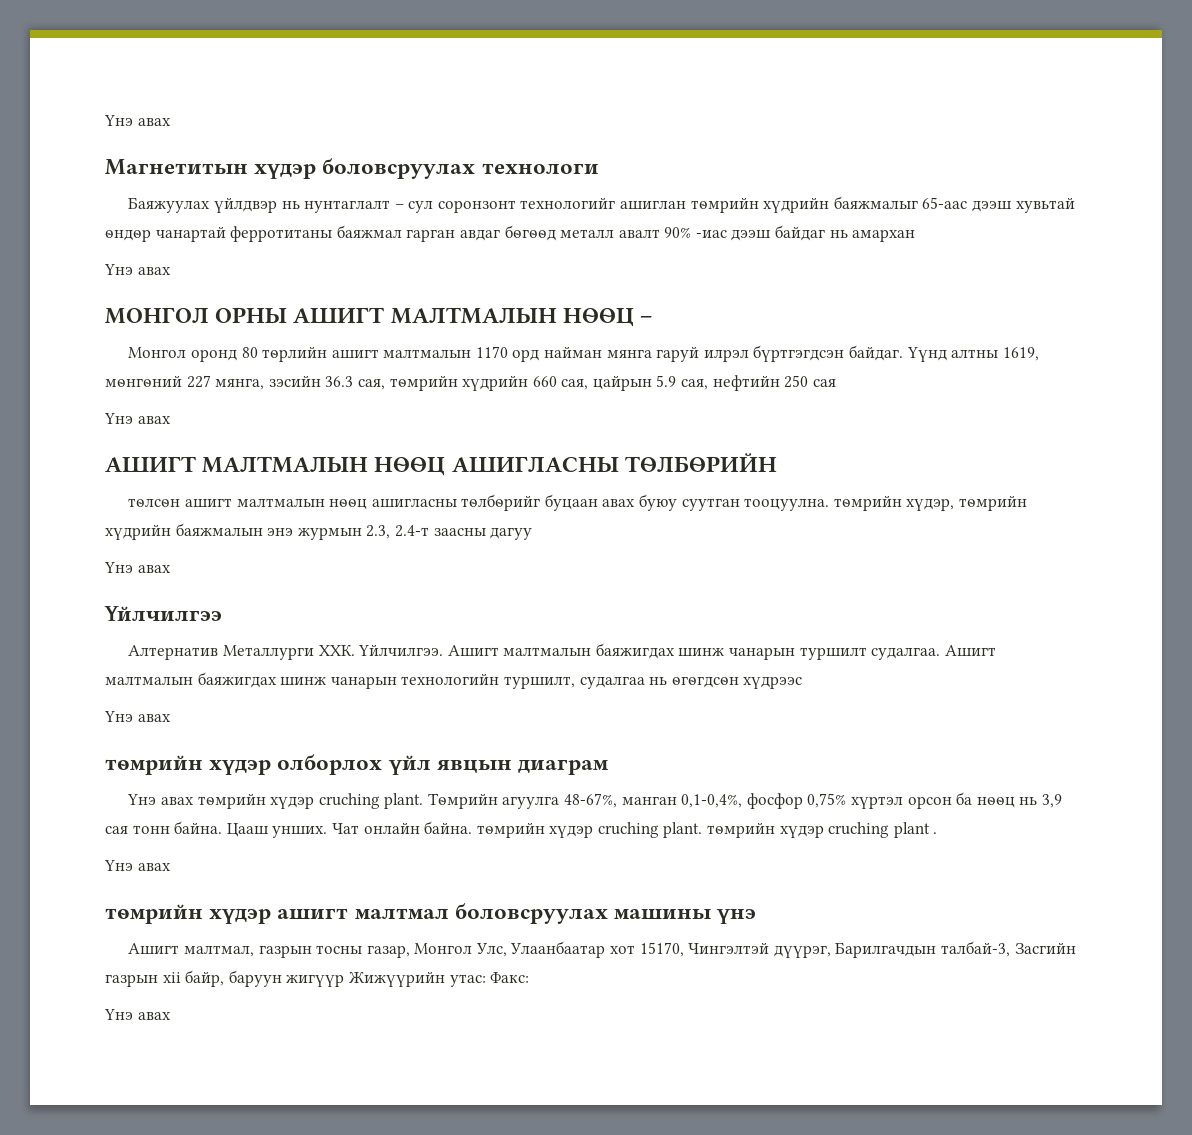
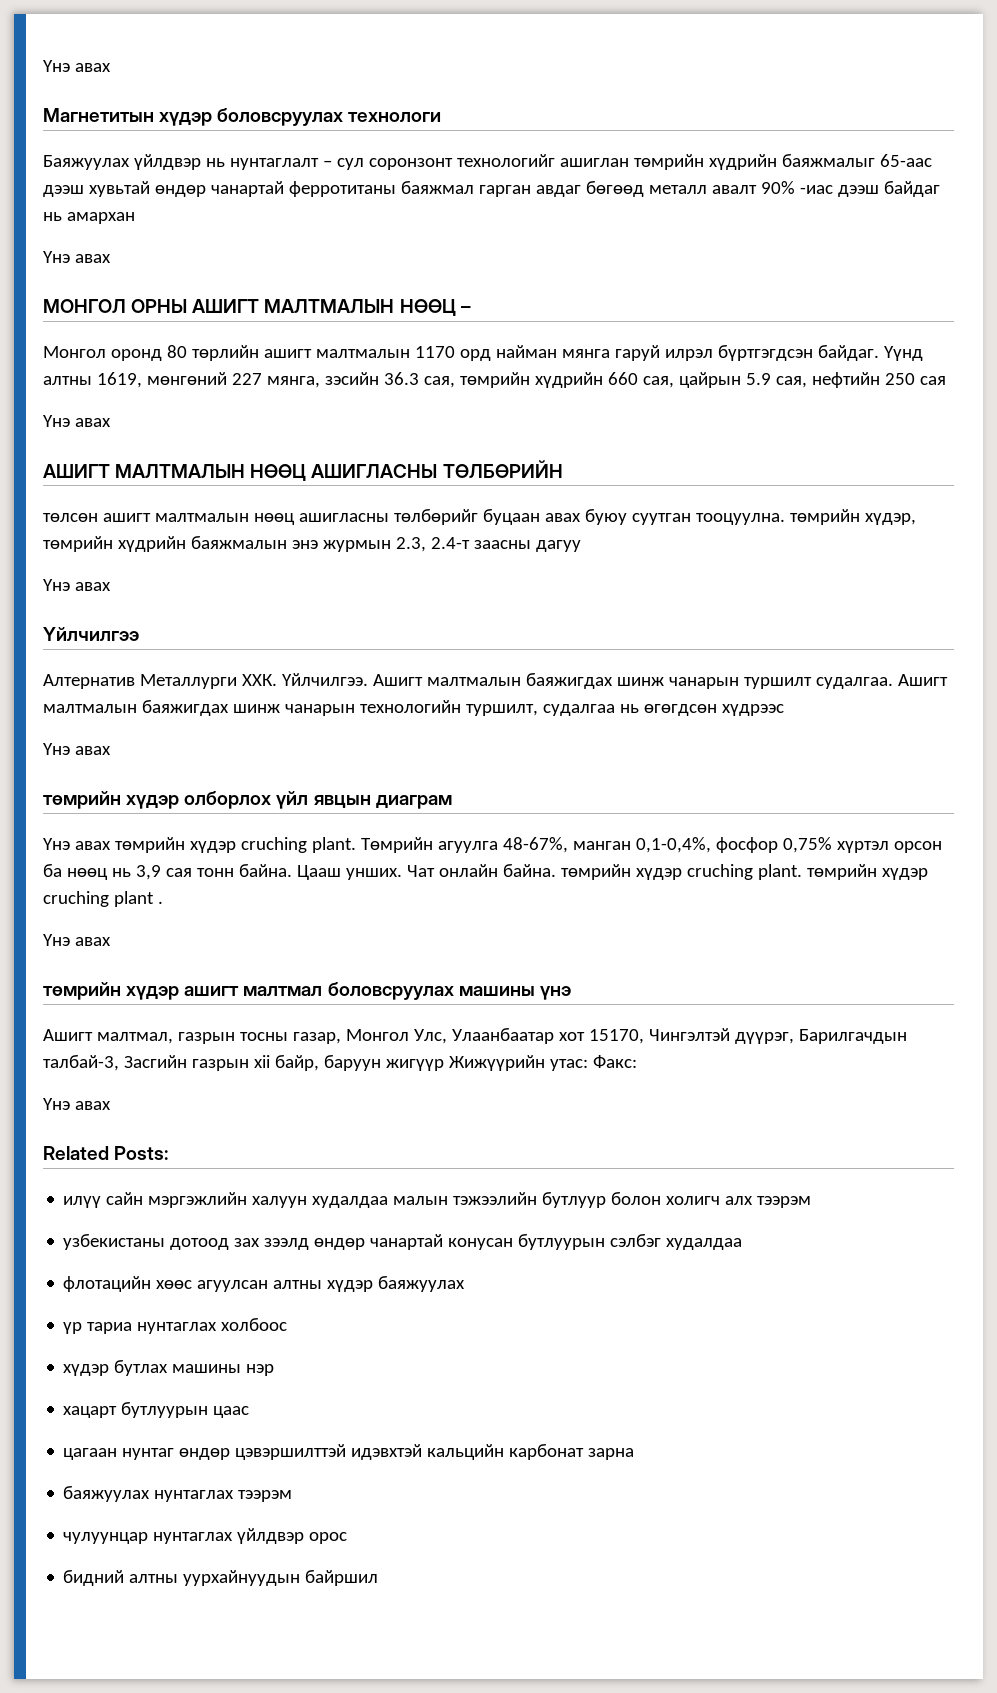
(171, 1016) none -> [43,1146,169,1160] [63,1192,812,1208] [63,1234,743,1250] [63,1276,466,1292] [63,1318,288,1334] [63,1360,275,1376] [63,1402,250,1418] [63,1444,635,1460] [63,1486,293,1502] [63,1528,348,1544] [63,1570,379,1586] // Related Posts: // илүү сайн мэргэжлийн халуун худалдаа малын тэжээлийн бутлуур болон холигч алх тээрэм // узбекистаны дотоод зах зээлд өндөр чанартай конусан бутлуурын сэлбэг худалдаа // флотацийн хөөс агуулсан алтны хүдэр баяжуулах // үр тариа нунтаглах холбоос // хүдэр бутлах машины нэр // хацарт бутлуурын цаас // цагаан нунтаг өндөр цэвэршилттэй идэвхтэй кальцийн карбонат зарна // баяжуулах нунтаглах тээрэм // чулуунцар нунтаглах үйлдвэр орос // бидний алтны уурхайнуудын байршил

